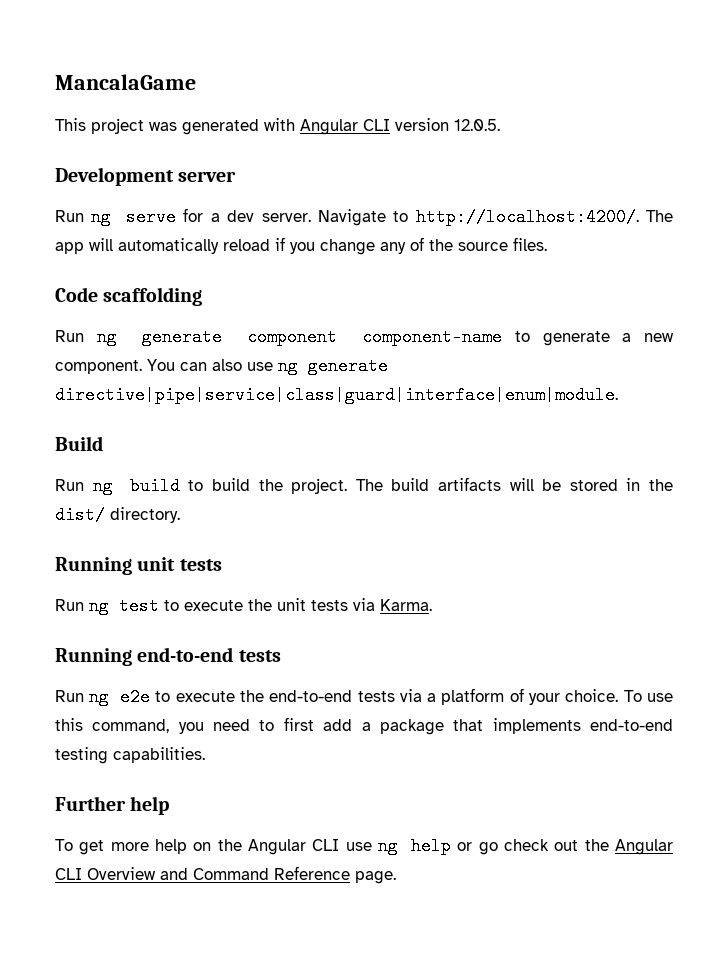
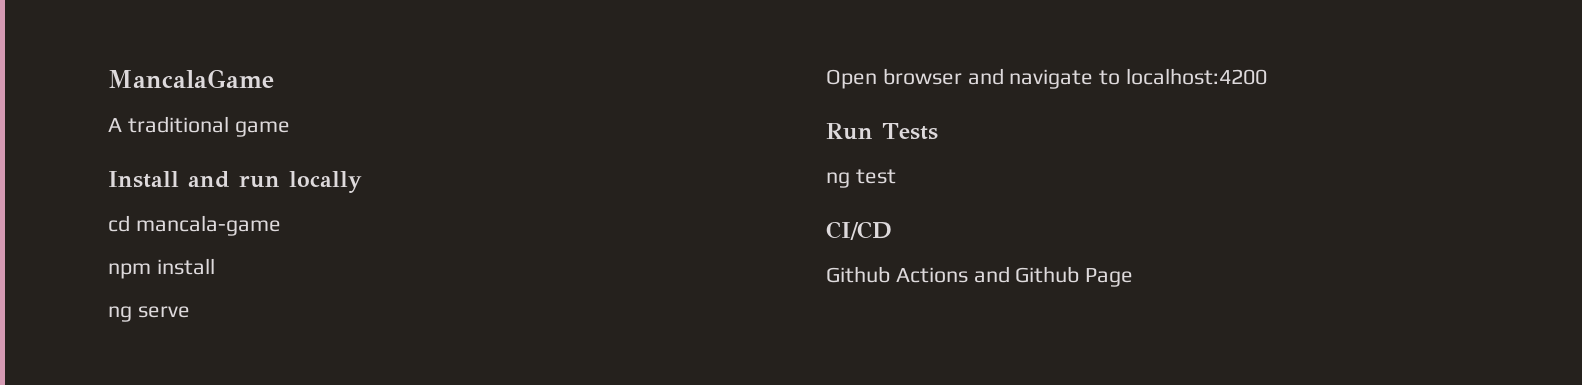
[55,118,500,135] [55,167,237,186] [55,208,674,226] [55,237,547,255] [55,287,203,306] [55,328,674,346] [55,357,388,375] [55,386,618,404] [55,436,103,451] [55,477,674,495] [55,506,180,524] [55,557,222,575] [55,597,432,615] [55,647,281,666] [55,688,673,706] [55,717,674,735] [55,747,205,764] [55,796,170,815] [55,837,674,855] [55,866,396,884] This project was generated with Angular CLI version 12.0.5. // Development server // Run ng serve for a dev server. Navigate to http://localhost:4200/. The app will automatically reload if you change any of the source files. // Code scaffolding // Run ng generate component component-name to generate a new component. You can also use ng generate directive|pipe|service|class|guard|interface|enum|module. // Build // Run ng build to build the project. The build artifacts will be stored in the dist/ directory. // Running unit tests // Run ng test to execute the unit tests via Karma. // Running end-to-end tests // Run ng e2e to execute the end-to-end tests via a platform of your choice. To use this command, you need to first add a package that implements end-to-end testing capabilities. // Further help // To get more help on the Angular CLI use ng help or go check out the Angular CLI Overview and Command Reference page. -> [108,116,290,137] [108,171,362,193] [108,215,281,236] [108,258,215,279] [108,306,190,322] [826,68,1268,89] [826,123,938,140] [826,169,896,188] [826,221,892,240] [826,266,1134,287] A traditional game // Install and run locally // cd mancala-game // npm install // ng serve // Open browser and navigate to localhost:4200 // Run Tests // ng test // CI/CD // Github Actions and Github Page

